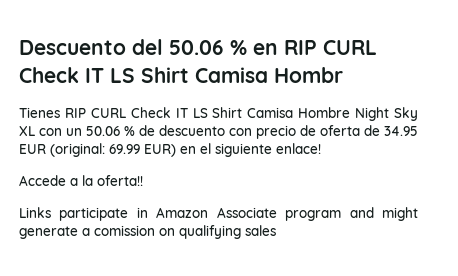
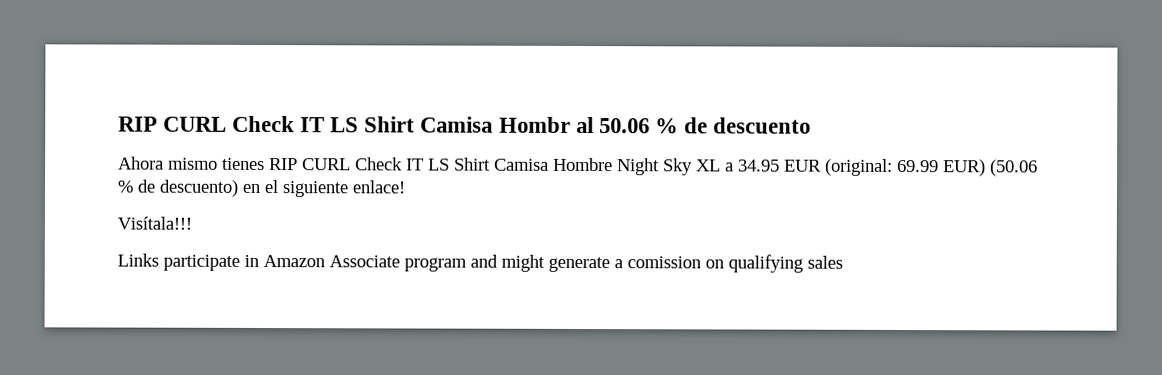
[19,39,278,55] Descuento del 50.06 % en -> (118, 124) none
[19,107,60,118] // Tienes -> [575,116,811,134] [118,156,265,171] al 50.06 % de descuento // Ahora mismo tienes
[39,125,380,139] con un 50.06 % de descuento con precio de oferta de -> [725,162,734,172] a
(176, 150) none -> [990,159,1038,177] [117,179,239,197] (50.06 % de descuento)
[19,175,143,186] Accede a la oferta!! -> [117,216,192,230] Visítala!!!

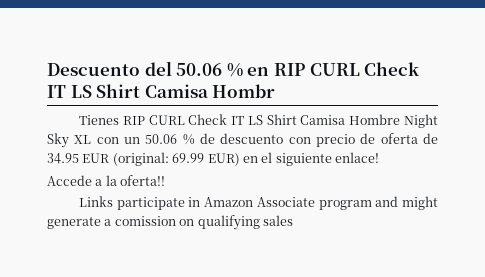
(118, 124) none -> [47,61,270,77] Descuento del 50.06 % en
[575,116,811,134] [118,156,265,171] al 50.06 % de descuento // Ahora mismo tienes -> [79,115,120,125] // Tienes
[725,162,734,172] a -> [96,133,438,147] con un 50.06 % de descuento con precio de oferta de
[990,159,1038,177] [117,179,239,197] (50.06 % de descuento) -> (240, 159) none
[117,216,192,230] Visítala!!! -> [47,175,166,186] Accede a la oferta!!

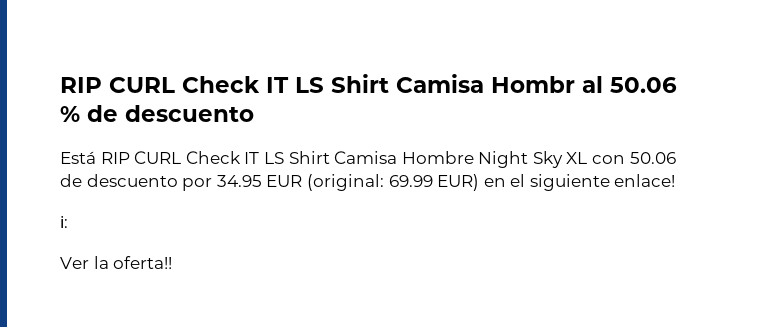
[47,61,270,77] Descuento del 50.06 % en -> (60, 85) none
[79,115,120,125] // Tienes -> [582,76,677,93] [60,105,254,122] [60,151,96,164] al 50.06 % de descuento // Está
[123,133,438,147] un 50.06 % de descuento con precio de oferta de -> [629,152,676,164] [60,174,213,191] 50.06 de descuento por
[47,175,103,186] Accede a -> [60,216,68,228] [60,257,89,269] ℹ: // Ver
[79,196,439,210] [47,215,293,230] // Links participate in Amazon Associate program and might generate a comission on qualifying sales -> (173, 262) none

